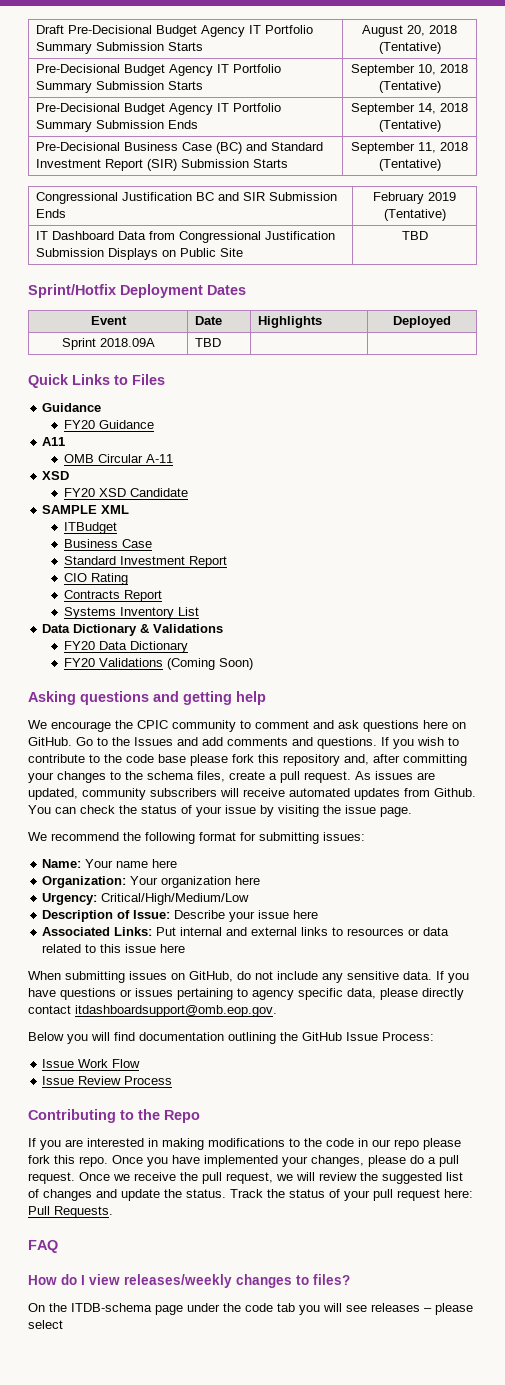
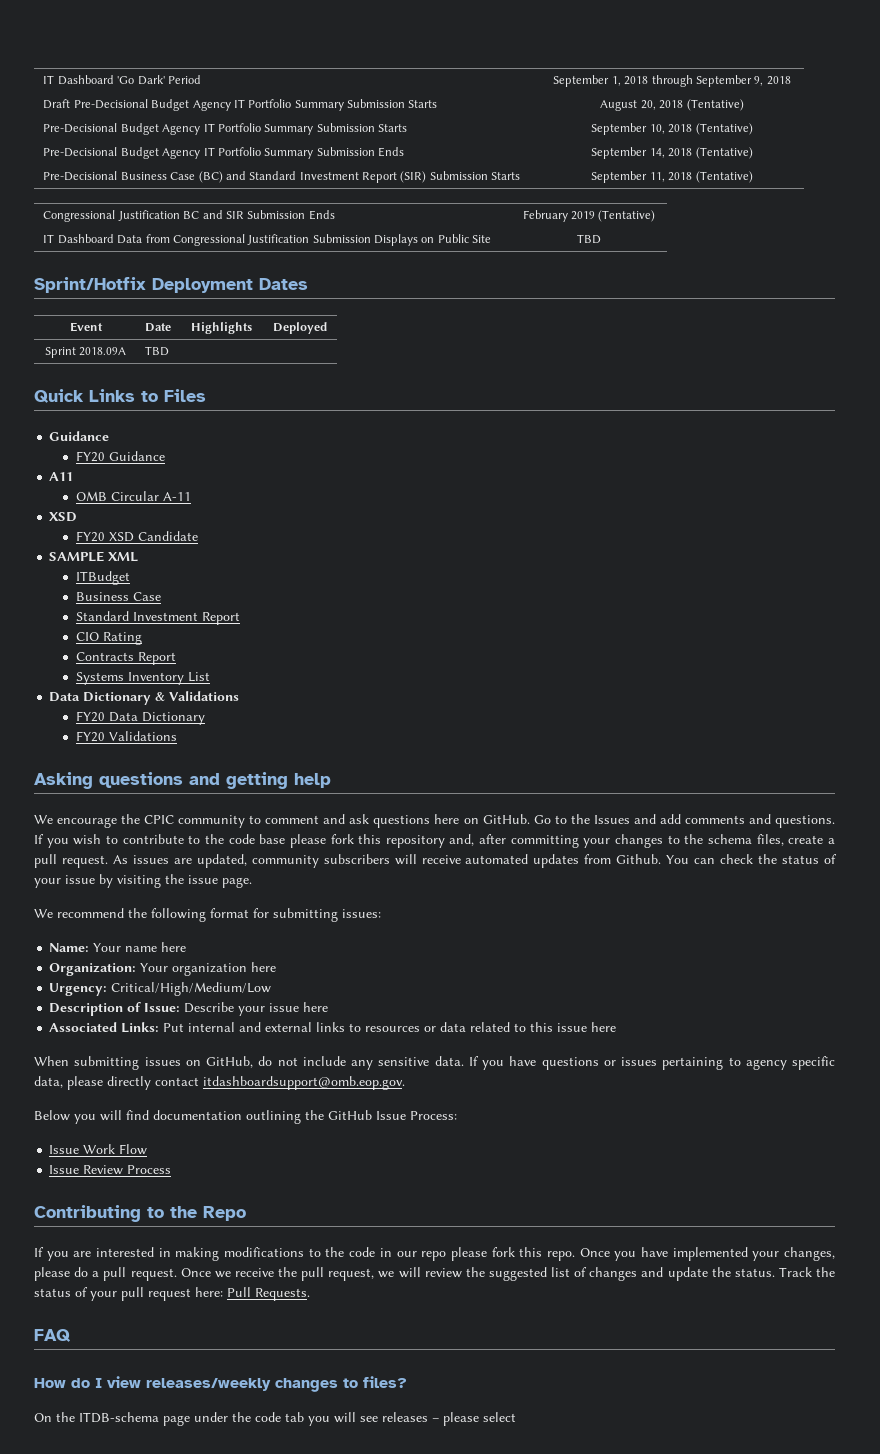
(35, 29) none -> [43,75,201,85] [553,75,791,87] IT Dashboard 'Go Dark' Period | September 1, 2018 through September 9, 2018 //
[166,658,253,670] (Coming Soon) -> (177, 736) none

